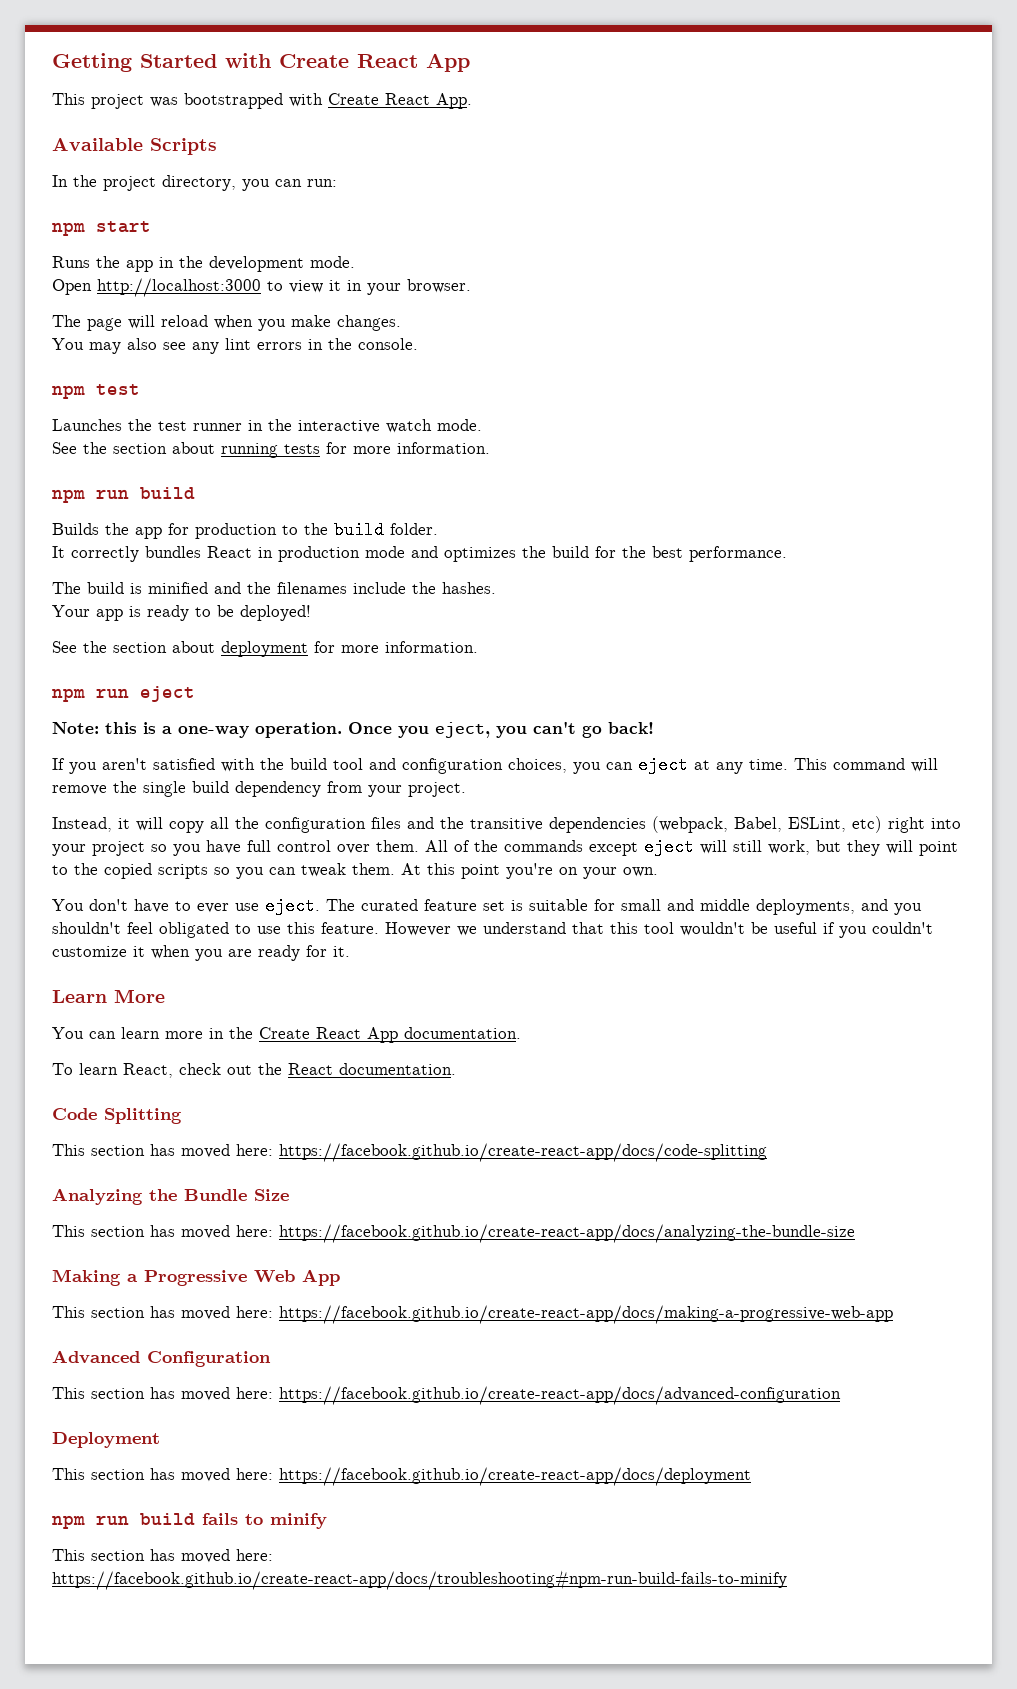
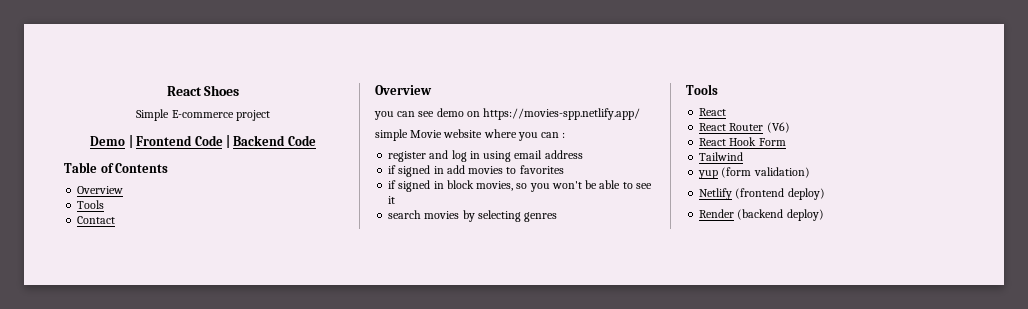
[52,53,470,72] [52,93,472,109] [52,138,217,155] [52,175,337,191] [52,221,151,236] [52,256,355,272] [52,278,471,297] [52,315,401,331] [52,338,418,354] [52,384,140,399] [52,419,482,433] [52,442,490,458] [52,487,195,503] [52,521,438,539] [52,546,787,562] [52,582,496,594] [52,605,311,621] [52,641,478,657] [52,686,195,702] [52,721,654,738] [52,756,938,774] [52,781,466,797] [52,816,961,833] [52,838,958,856] [52,863,658,879] [52,897,922,915] [52,922,933,938] [52,945,350,961] [52,989,165,1003] [52,1027,521,1043] [52,1063,456,1078] [52,1108,182,1124] [52,1143,767,1162] [52,1188,289,1205] [52,1224,855,1243] [52,1269,340,1286] [52,1305,893,1324] [52,1350,271,1367] [52,1386,841,1405] [52,1432,160,1448] [52,1467,751,1486] [52,1513,327,1529] [52,1549,273,1563] [52,1570,787,1590] Getting Started with Create React App // This project was bootstrapped with Create React App. // Available Scripts // In the project directory, you can run: // npm start // Runs the app in the development mode. // Open http://localhost:3000 to view it in your browser. // The page will reload when you make changes. // You may also see any lint errors in the console. // npm test // Launches the test runner in the interactive watch mode. // See the section about running tests for more information. // npm run build // Builds the app for production to the build folder. // It correctly bundles React in production mode and optimizes the build for the best performance. // The build is minified and the filenames include the hashes. // Your app is ready to be deployed! // See the section about deployment for more information. // npm run eject // Note: this is a one-way operation. Once you eject, you can't go back! // If you aren't satisfied with the build tool and configuration choices, you can eject at any time. This command will remove the single build dependency from your project. // Instead, it will copy all the configuration files and the transitive dependencies (webpack, Babel, ESLint, etc) right into your project so you have full control over them. All of the commands except eject will still work, but they will point to the copied scripts so you can tweak them. At this point you're on your own. // You don't have to ever use eject. The curated feature set is suitable for small and middle deployments, and you shouldn't feel obligated to use this feature. However we understand that this tool wouldn't be useful if you couldn't customize it when you are ready for it. // Learn More // You can learn more in the Create React App documentation. // To learn React, check out the React documentation. // Code Splitting // This section has moved here: https://facebook.github.io/create-react-app/docs/code-splitting // Analyzing the Bundle Size // This section has moved here: https://facebook.github.io/create-react-app/docs/analyzing-the-bundle-size // Making a Progressive Web App // This section has moved here: https://facebook.github.io/create-react-app/docs/making-a-progressive-web-app // Advanced Configuration // This section has moved here: https://facebook.github.io/create-react-app/docs/advanced-configuration // Deployment // This section has moved here: https://facebook.github.io/create-react-app/docs/deployment // npm run build fails to minify // This section has moved here: https://facebook.github.io/create-react-app/docs/troubleshooting#npm-run-build-fails-to-minify -> [166,85,240,96] [136,109,270,121] [90,135,316,148] [64,162,169,173] [77,186,124,194] [77,200,105,209] [77,216,116,224] [375,85,432,95] [374,108,641,120] [375,129,566,141] [388,150,583,162] [388,165,564,177] [388,180,652,192] [388,196,396,204] [388,210,558,222] [686,84,718,95] [699,108,727,116] [699,122,790,133] [699,137,786,146] [699,152,744,161] [698,167,810,179] [699,188,825,200] [699,209,824,221] React Shoes // Simple E-commerce project // Demo | Frontend Code | Backend Code // Table of Contents // Overview // Tools // Contact // Overview // you can see demo on https://movies-spp.netlify.app/ // simple Movie website where you can : // register and log in using email address // if signed in add movies to favorites // if signed in block movies, so you won't be able to see it // search movies by selecting genres // Tools // React // React Router (V6) // React Hook Form // Tailwind // yup (form validation) // Netlify (frontend deploy) // Render (backend deploy)

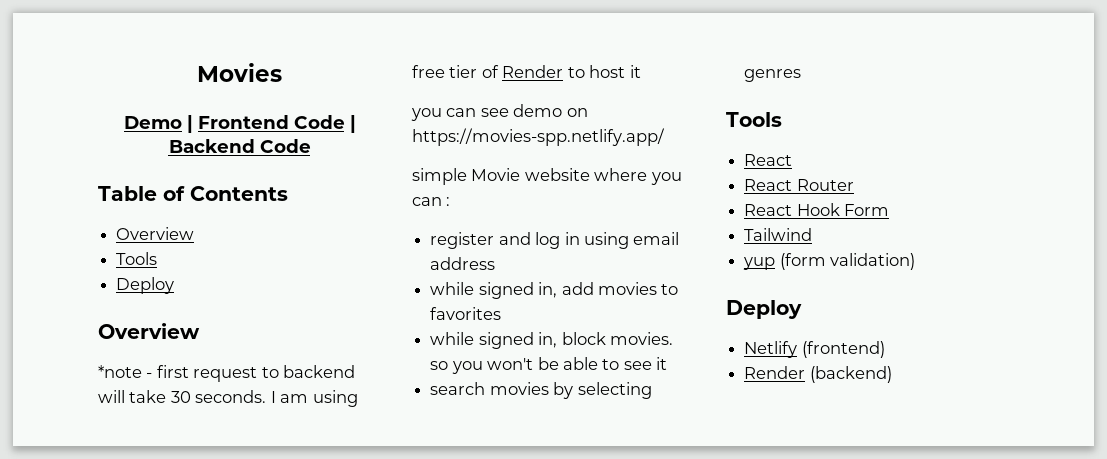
[166,85,240,96] [136,109,270,121] React Shoes // Simple E-commerce project -> [197,63,282,82] Movies
[77,216,116,224] [375,85,432,95] Contact // Overview -> [116,277,175,294] [98,323,200,339] [98,365,356,382] [98,390,358,407] [412,65,641,78] Deploy // Overview // *note - first request to backend will take 30 seconds. I am using free tier of Render to host it
[388,165,444,177] if signed in -> [430,282,558,299] while signed in,
[388,180,514,192] if signed in block movies, -> [430,332,673,349] while signed in, block movies.
[766,122,790,133] (V6) -> (854, 185) none
(810, 172) none -> [726,300,802,319] // Deploy
[735,188,825,200] [699,209,824,221] (frontend deploy) // Render (backend deploy) -> [801,341,885,358] [744,366,892,383] (frontend) // Render (backend)

